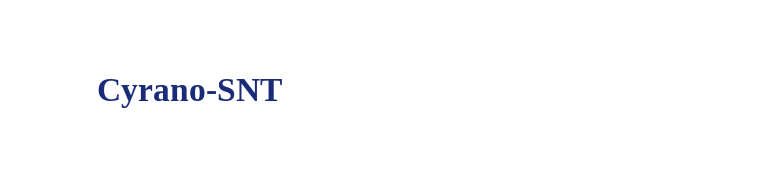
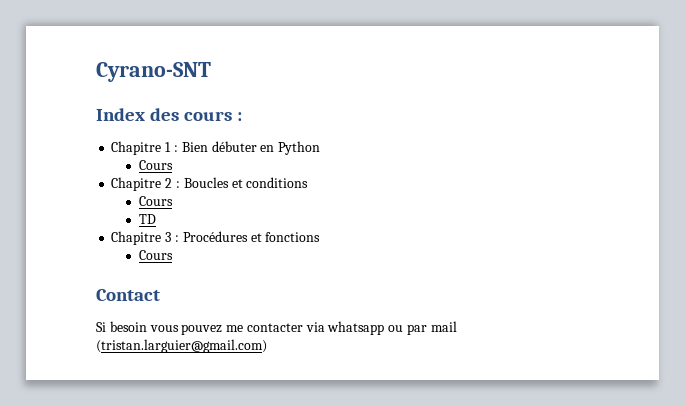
(282, 93) none -> [96,108,243,121] [111,141,321,155] [138,160,173,170] [111,177,309,191] [138,196,173,206] [138,214,156,224] [111,231,321,245] [138,250,173,260] [96,289,160,301] [96,321,457,335] [96,339,267,353] // Index des cours : // Chapitre 1 : Bien débuter en Python // Cours // Chapitre 2 : Boucles et conditions // Cours // TD // Chapitre 3 : Procédures et fonctions // Cours // Contact // Si besoin vous pouvez me contacter via whatsapp ou par mail (tristan.larguier@gmail.com)

